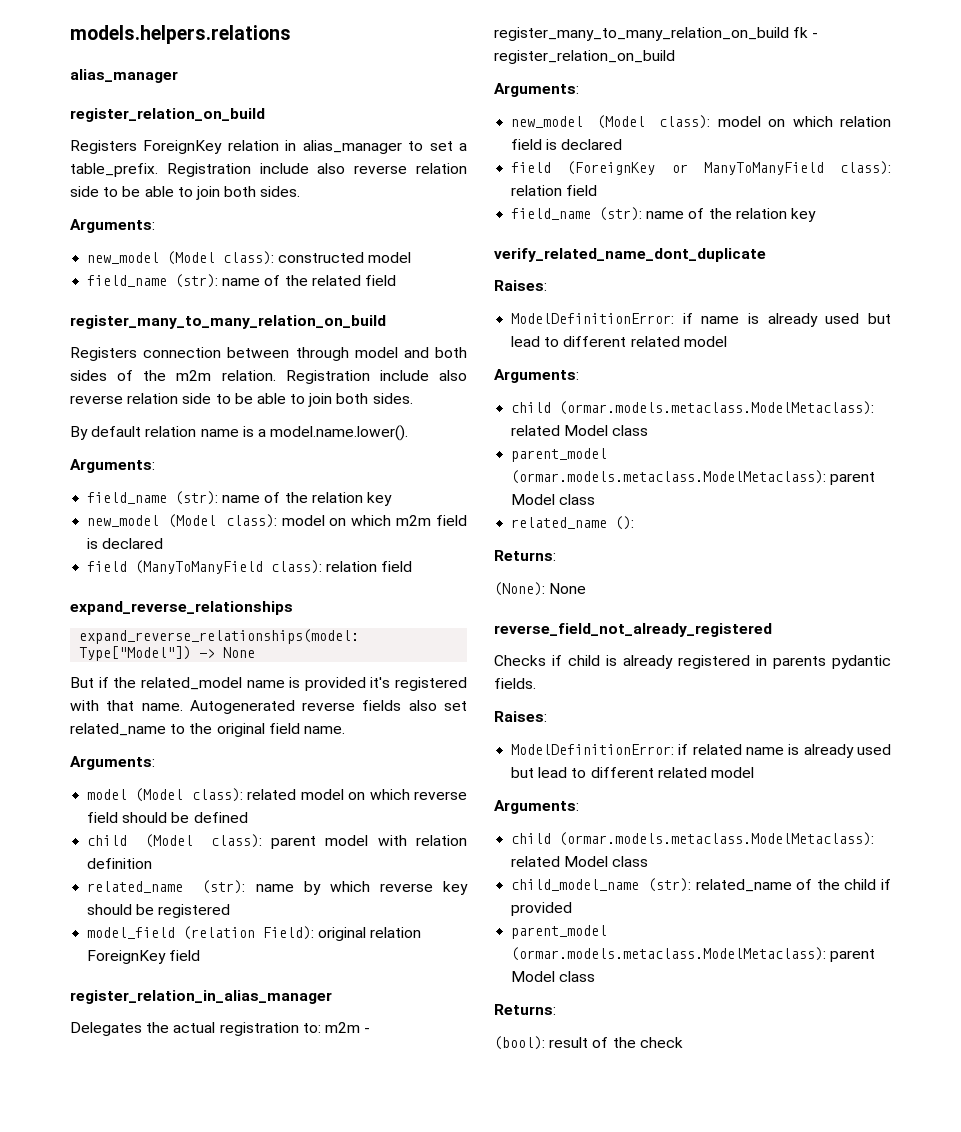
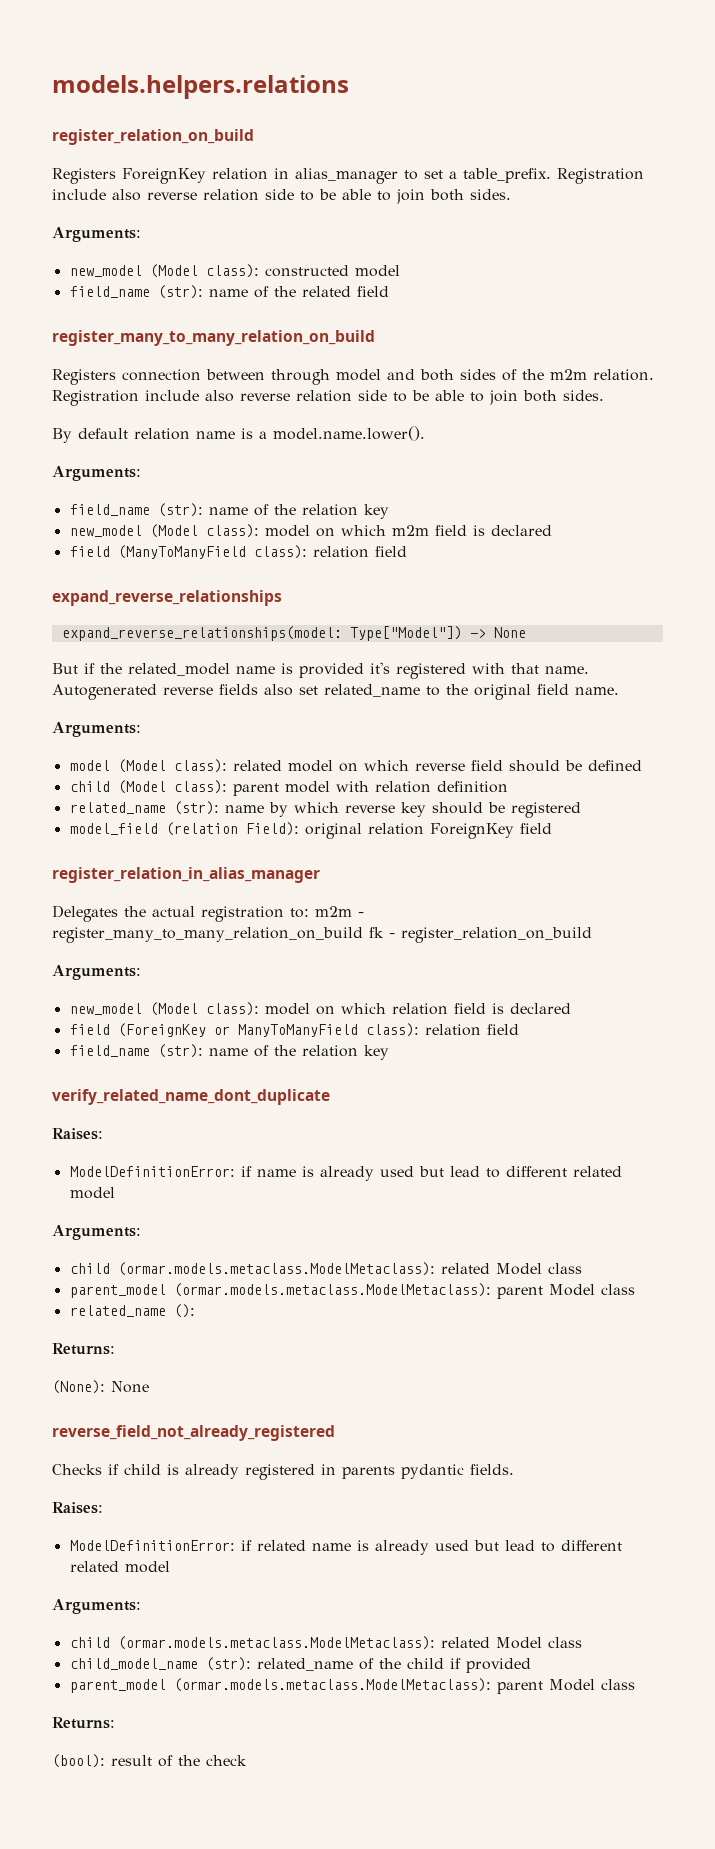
[70,69,178,83] // alias_manager -> (349, 87) none

